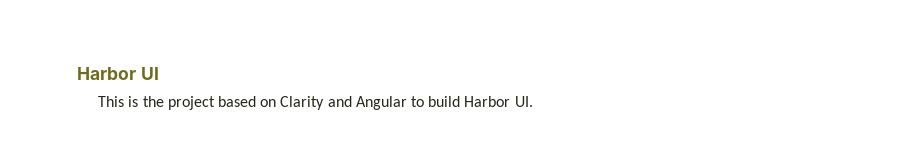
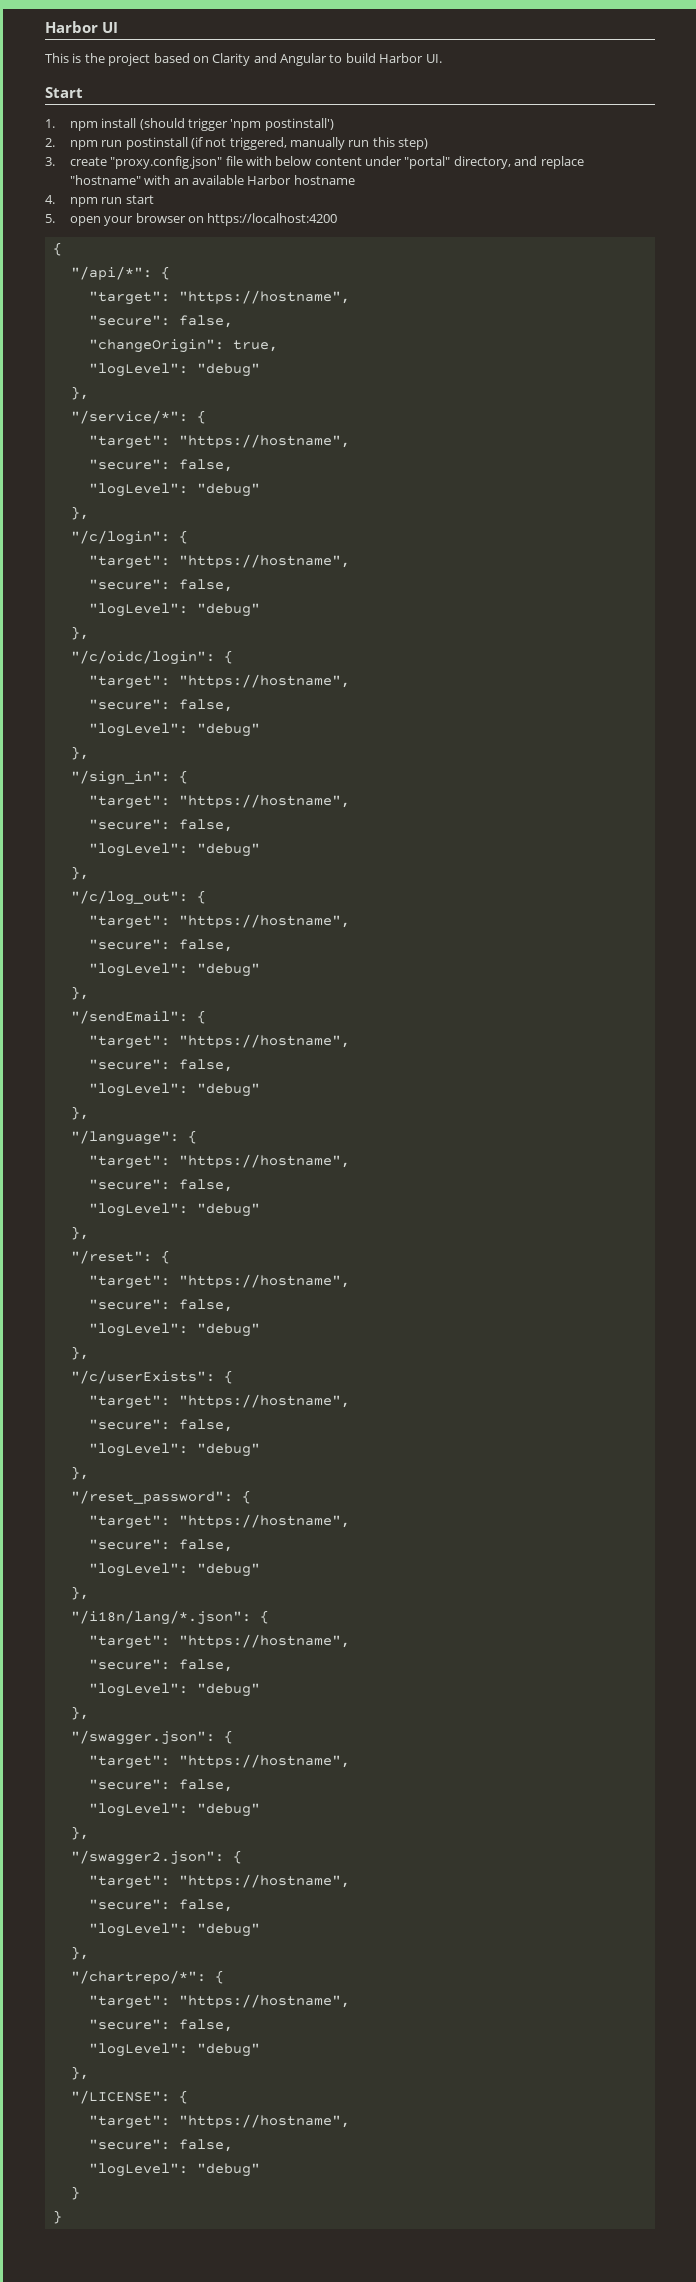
(533, 101) none -> [45,87,83,98] [45,118,334,131] [45,137,429,150] [45,156,584,169] [69,175,355,185] [45,195,154,207] [45,213,338,226] [52,242,62,256] [70,266,170,280] [88,290,350,305] [88,315,233,328] [88,339,278,353] [88,363,260,377] [70,386,89,400] [70,410,206,424] [88,434,350,449] [88,459,233,472] [88,483,260,497] [70,506,89,520] [70,530,188,545] [88,554,350,569] [88,579,233,592] [88,603,260,617] [70,626,89,640] [70,650,233,665] [88,674,350,689] [88,699,233,712] [88,723,260,737] [70,746,89,760] [70,770,188,785] [88,794,350,809] [88,819,233,832] [88,843,260,857] [70,866,89,880] [70,890,206,905] [88,914,350,929] [88,939,233,952] [88,963,260,977] [70,986,89,1000] [70,1010,206,1024] [88,1034,350,1049] [88,1059,233,1072] [88,1083,260,1097] [70,1106,89,1120] [70,1130,197,1145] [88,1154,350,1169] [88,1179,233,1192] [88,1203,260,1217] [70,1226,89,1240] [70,1250,170,1264] [88,1274,350,1289] [88,1299,233,1312] [88,1323,260,1337] [70,1346,89,1360] [70,1370,233,1384] [88,1394,350,1409] [88,1419,233,1432] [88,1443,260,1457] [70,1466,89,1480] [70,1490,251,1504] [88,1514,350,1529] [88,1539,233,1552] [88,1563,260,1577] [70,1586,89,1600] [70,1610,269,1625] [88,1634,350,1649] [88,1659,233,1672] [88,1683,260,1697] [70,1706,89,1720] [70,1730,233,1745] [88,1754,350,1769] [88,1779,233,1792] [88,1803,260,1817] [70,1826,89,1840] [70,1850,242,1865] [88,1874,350,1889] [88,1899,233,1912] [88,1923,260,1937] [70,1946,89,1960] [70,1970,224,1984] [88,1994,350,2009] [88,2019,233,2032] [88,2043,260,2057] [70,2066,89,2080] [70,2090,188,2104] [88,2114,350,2129] [88,2139,233,2152] [88,2163,260,2177] [70,2186,80,2200] [52,2210,62,2224] // Start // 1. npm install (should trigger 'npm postinstall') // 2. npm run postinstall (if not triggered, manually run this step) // 3. create "proxy.config.json" file with below content under "portal" directory, and replace "hostname" with an available Harbor hostname // 4. npm run start // 5. open your browser on https://localhost:4200 // { // "/api/*": { // "target": "https://hostname", // "secure": false, // "changeOrigin": true, // "logLevel": "debug" // }, // "/service/*": { // "target": "https://hostname", // "secure": false, // "logLevel": "debug" // }, // "/c/login": { // "target": "https://hostname", // "secure": false, // "logLevel": "debug" // }, // "/c/oidc/login": { // "target": "https://hostname", // "secure": false, // "logLevel": "debug" // }, // "/sign_in": { // "target": "https://hostname", // "secure": false, // "logLevel": "debug" // }, // "/c/log_out": { // "target": "https://hostname", // "secure": false, // "logLevel": "debug" // }, // "/sendEmail": { // "target": "https://hostname", // "secure": false, // "logLevel": "debug" // }, // "/language": { // "target": "https://hostname", // "secure": false, // "logLevel": "debug" // }, // "/reset": { // "target": "https://hostname", // "secure": false, // "logLevel": "debug" // }, // "/c/userExists": { // "target": "https://hostname", // "secure": false, // "logLevel": "debug" // }, // "/reset_password": { // "target": "https://hostname", // "secure": false, // "logLevel": "debug" // }, // "/i18n/lang/*.json": { // "target": "https://hostname", // "secure": false, // "logLevel": "debug" // }, // "/swagger.json": { // "target": "https://hostname", // "secure": false, // "logLevel": "debug" // }, // "/swagger2.json": { // "target": "https://hostname", // "secure": false, // "logLevel": "debug" // }, // "/chartrepo/*": { // "target": "https://hostname", // "secure": false, // "logLevel": "debug" // }, // "/LICENSE": { // "target": "https://hostname", // "secure": false, // "logLevel": "debug" // } // }

